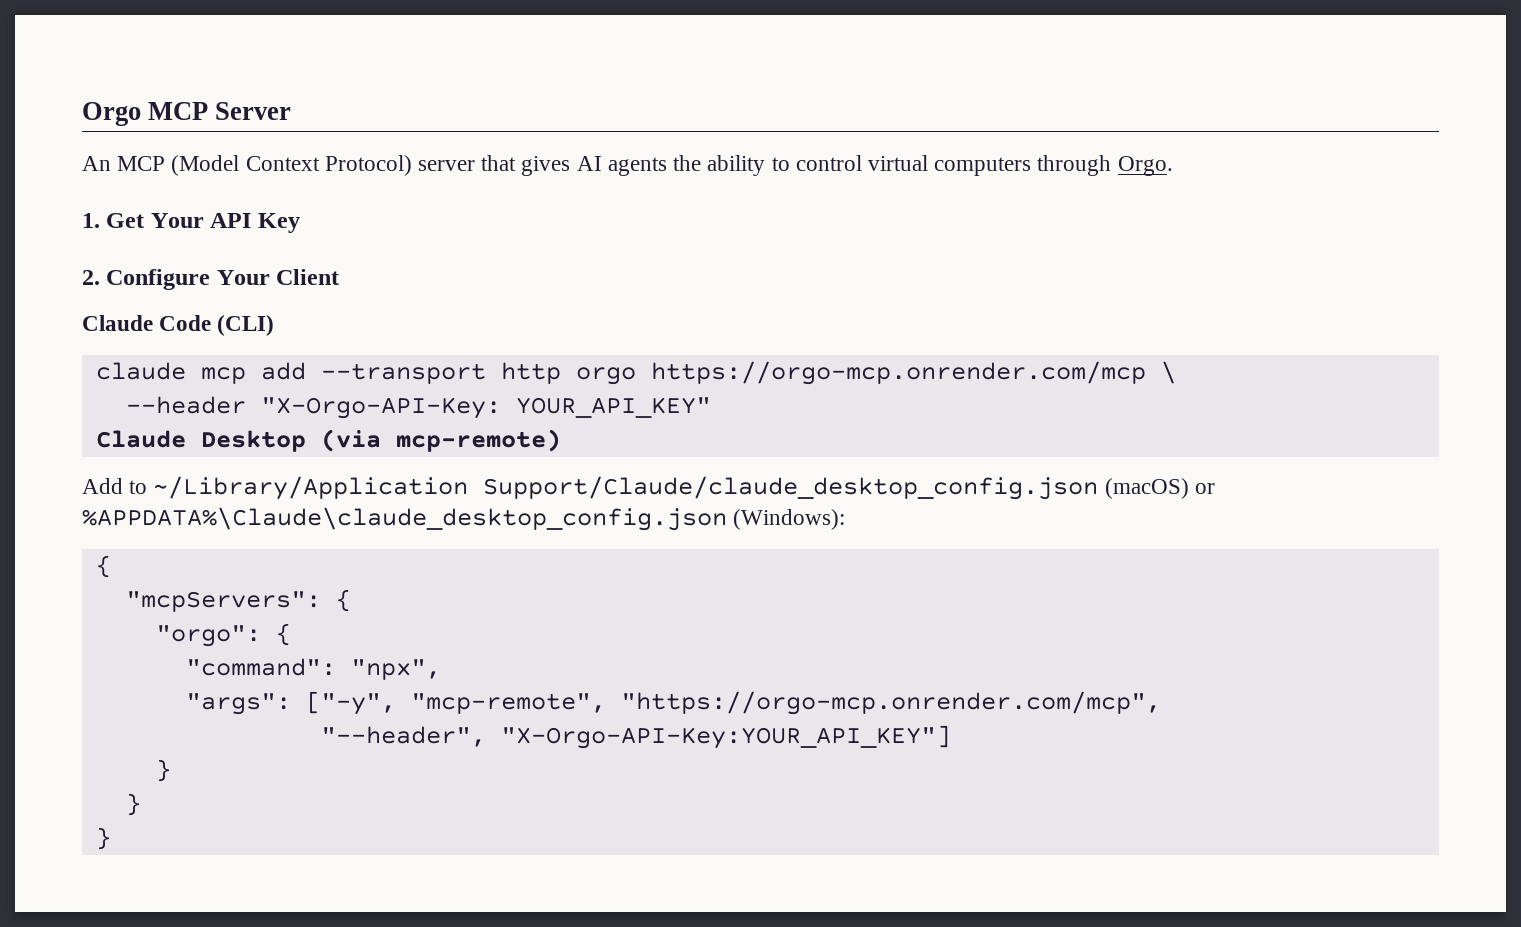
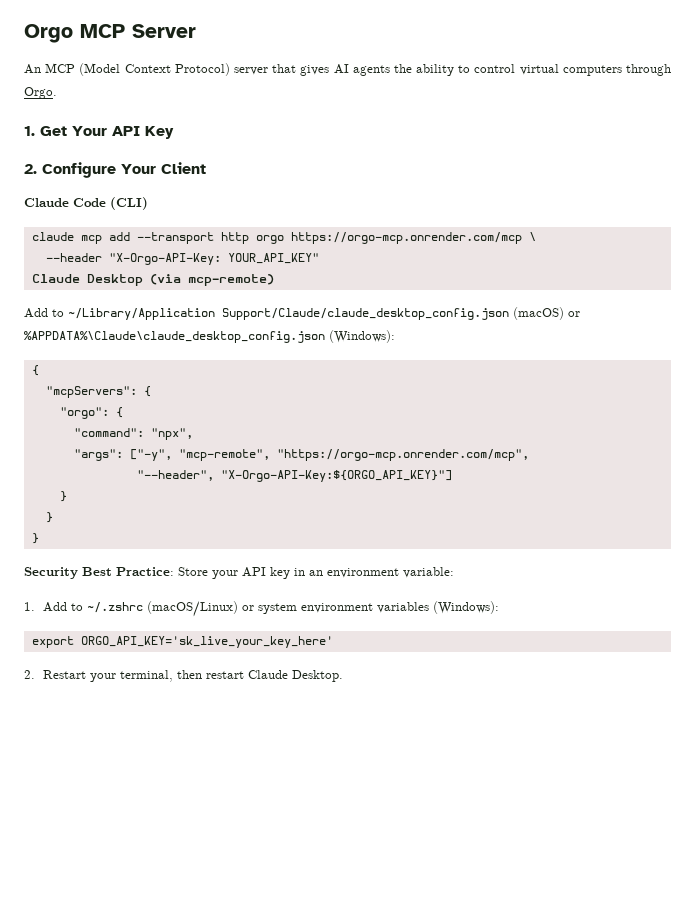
[500,725,951,749] "X-Orgo-API-Key:YOUR_API_KEY"] -> [220,470,452,482] "X-Orgo-API-Key:${ORGO_API_KEY}"]
(111, 838) none -> [24,567,454,579] [24,601,499,617] [31,636,333,648] [24,670,343,682] // Security Best Practice: Store your API key in an environment variable: // 1. Add to ~/.zshrc (macOS/Linux) or system environment variables (Windows): // export ORGO_API_KEY='sk_live_your_key_here' // 2. Restart your terminal, then restart Claude Desktop.

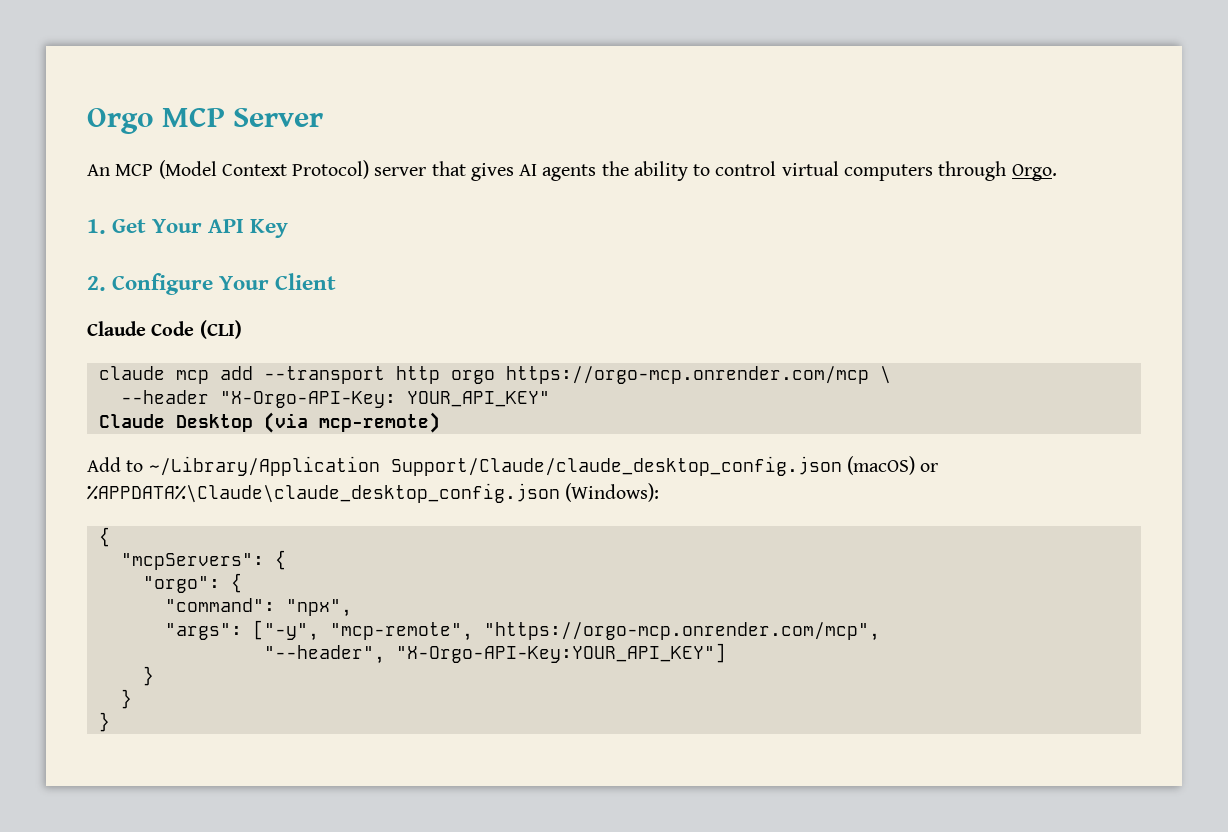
[220,470,452,482] "X-Orgo-API-Key:${ORGO_API_KEY}"] -> [395,643,726,663] "X-Orgo-API-Key:YOUR_API_KEY"]
[24,567,454,579] [24,601,499,617] [31,636,333,648] [24,670,343,682] // Security Best Practice: Store your API key in an environment variable: // 1. Add to ~/.zshrc (macOS/Linux) or system environment variables (Windows): // export ORGO_API_KEY='sk_live_your_key_here' // 2. Restart your terminal, then restart Claude Desktop. -> (110, 722) none

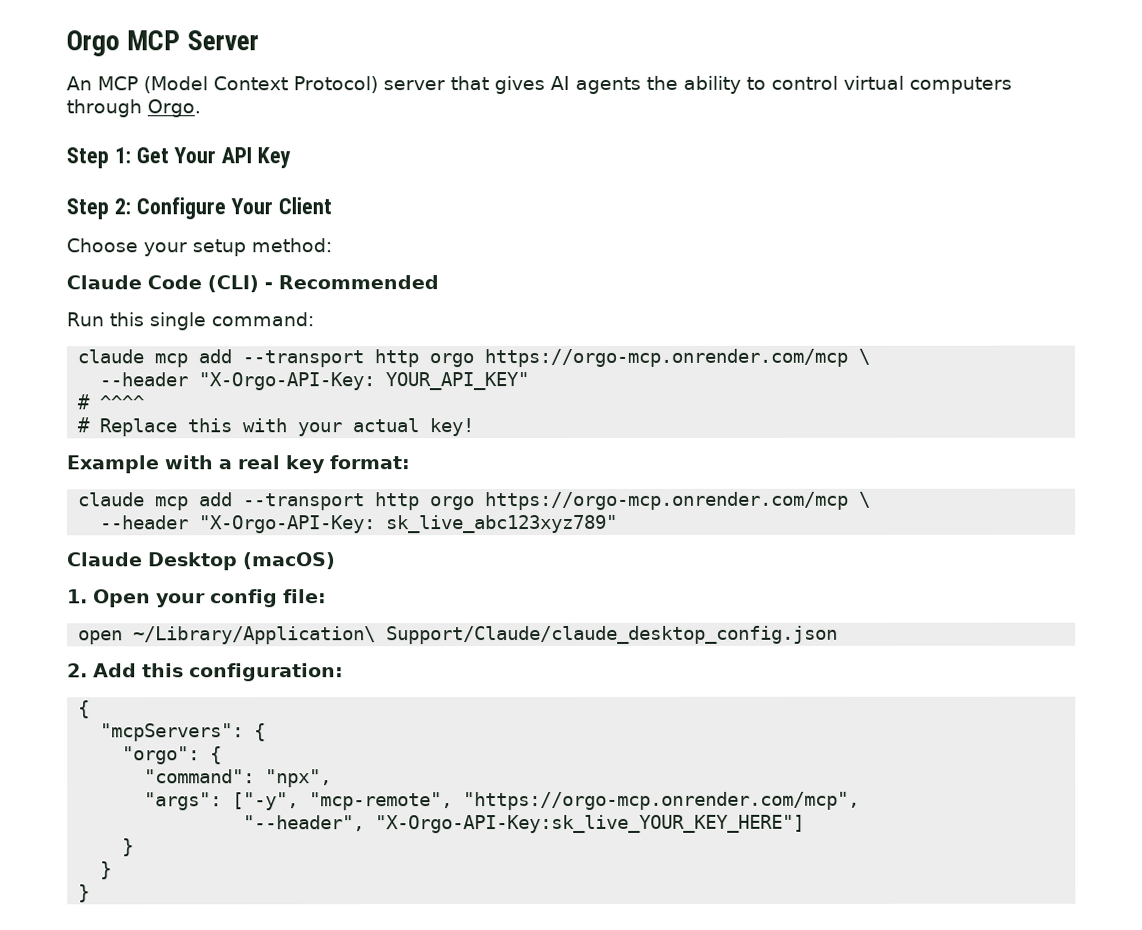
[87,219,106,234] 1. -> [66,147,131,169] Step 1:
[87,276,106,291] 2. -> [66,198,131,220] Step 2:
(337, 281) none -> [66,238,332,257] // Choose your setup method:
(242, 329) none -> [264,275,439,290] [66,312,314,331] - Recommended // Run this single command:
[98,412,440,433] [87,456,939,476] [87,483,660,503] Claude Desktop (via mcp-remote) // Add to ~/Library/Application Support/Claude/claude_desktop_config.json (macOS) or %APPDATA%\Claude\claude_desktop_config.json (Windows): -> [77,394,145,410] [77,417,475,437] [66,455,411,474] [78,491,872,511] [100,514,619,534] [67,552,336,571] [67,589,327,608] [78,625,839,645] [67,663,344,682] # ^^^^ // # Replace this with your actual key! // Example with a real key format: // claude mcp add --transport http orgo https://orgo-mcp.onrender.com/mcp \ // --header "X-Orgo-API-Key: sk_live_abc123xyz789" // Claude Desktop (macOS) // 1. Open your config file: // open ~/Library/Application\ Support/Claude/claude_desktop_config.json // 2. Add this configuration:
[395,643,726,663] "X-Orgo-API-Key:YOUR_API_KEY"] -> [375,814,806,834] "X-Orgo-API-Key:sk_live_YOUR_KEY_HERE"]

